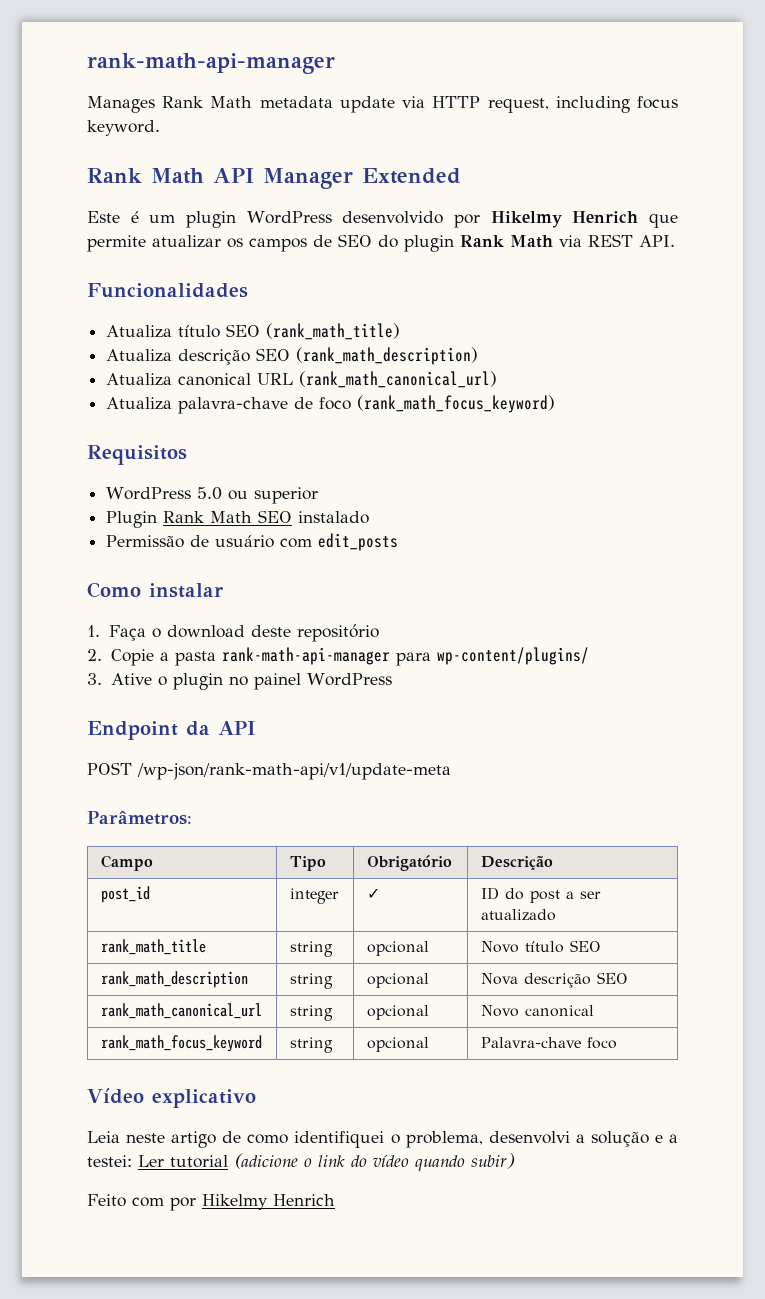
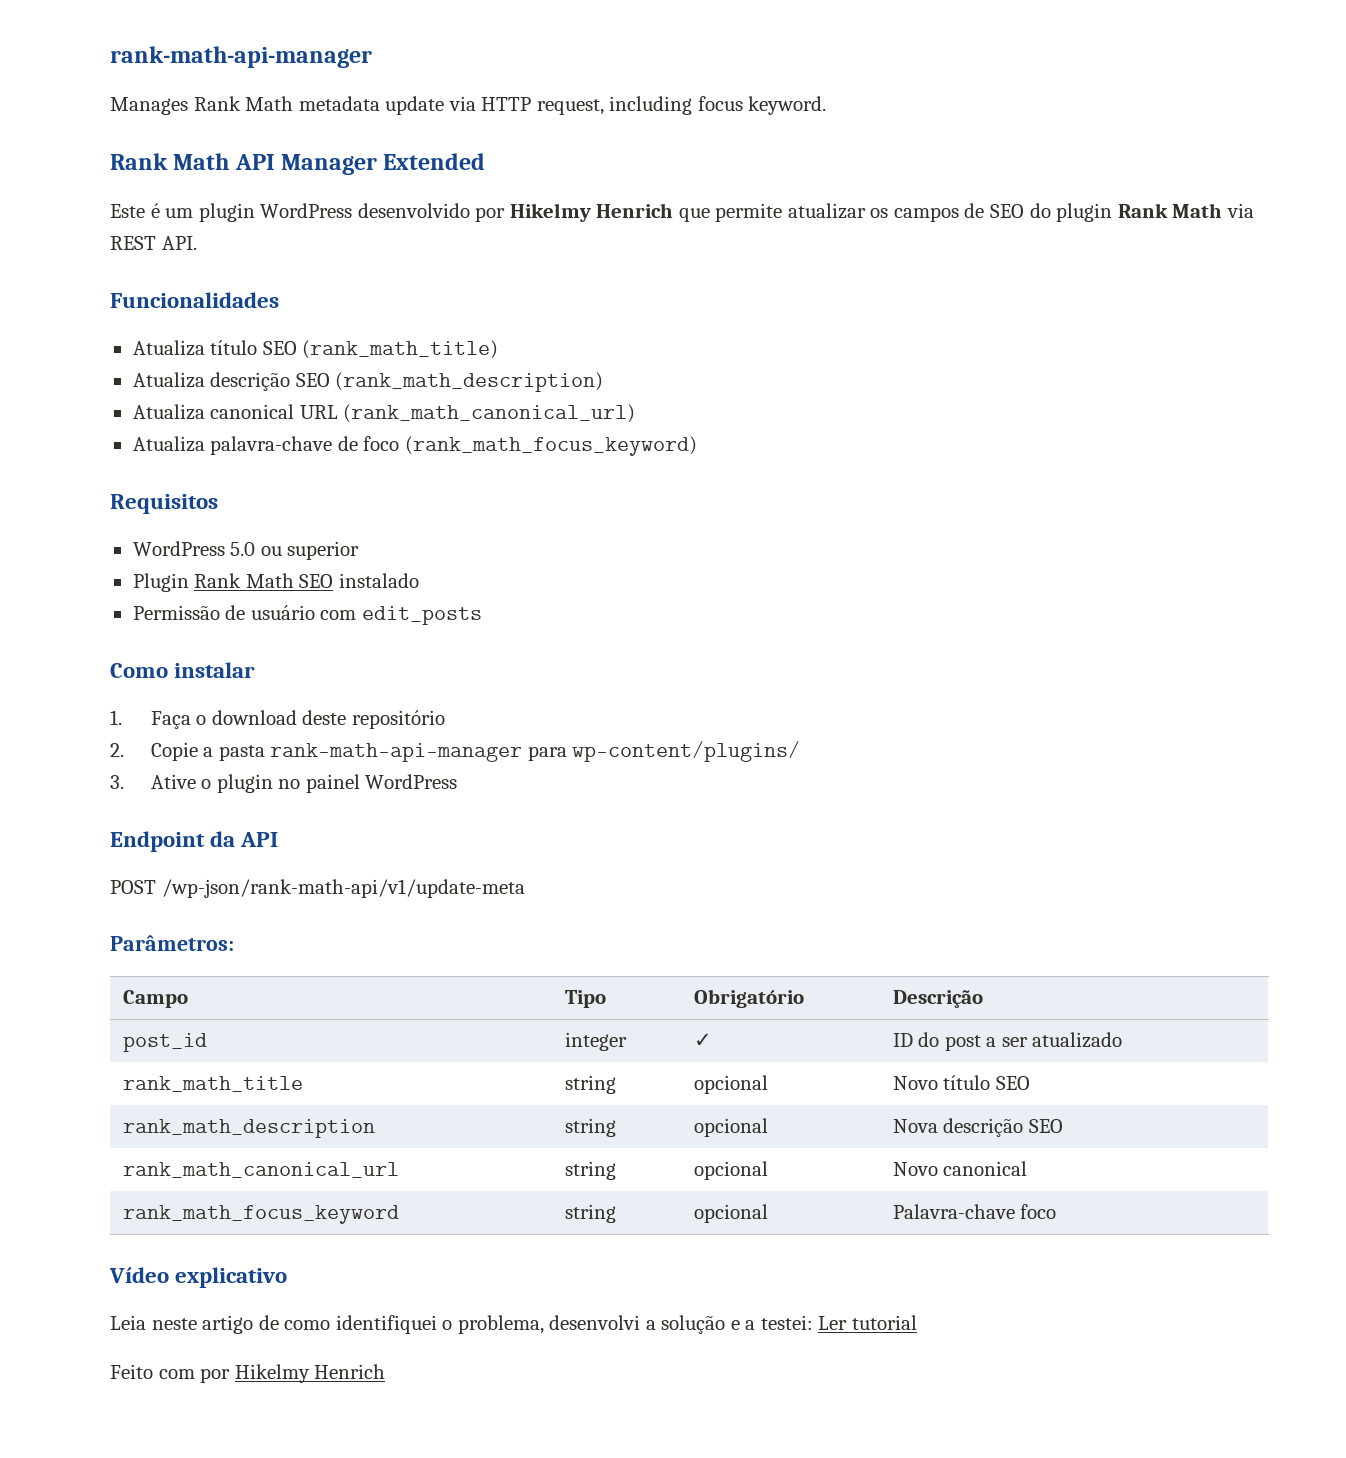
[234,1153,515,1171] (adicione o link do vídeo quando subir) -> (918, 1322) none

